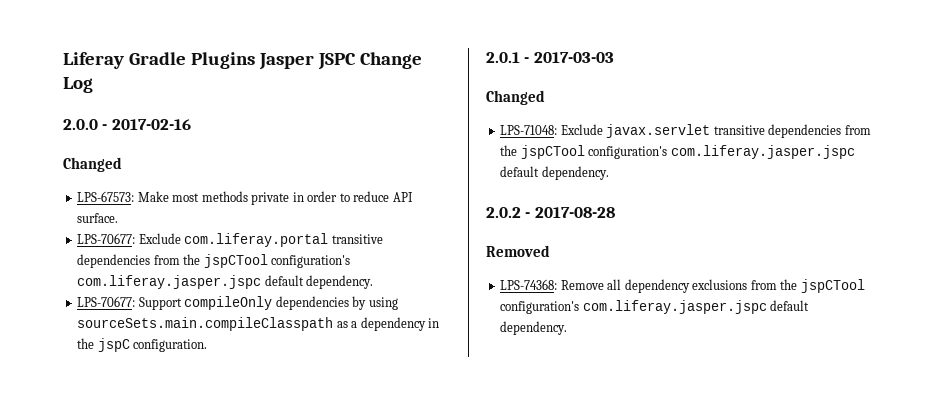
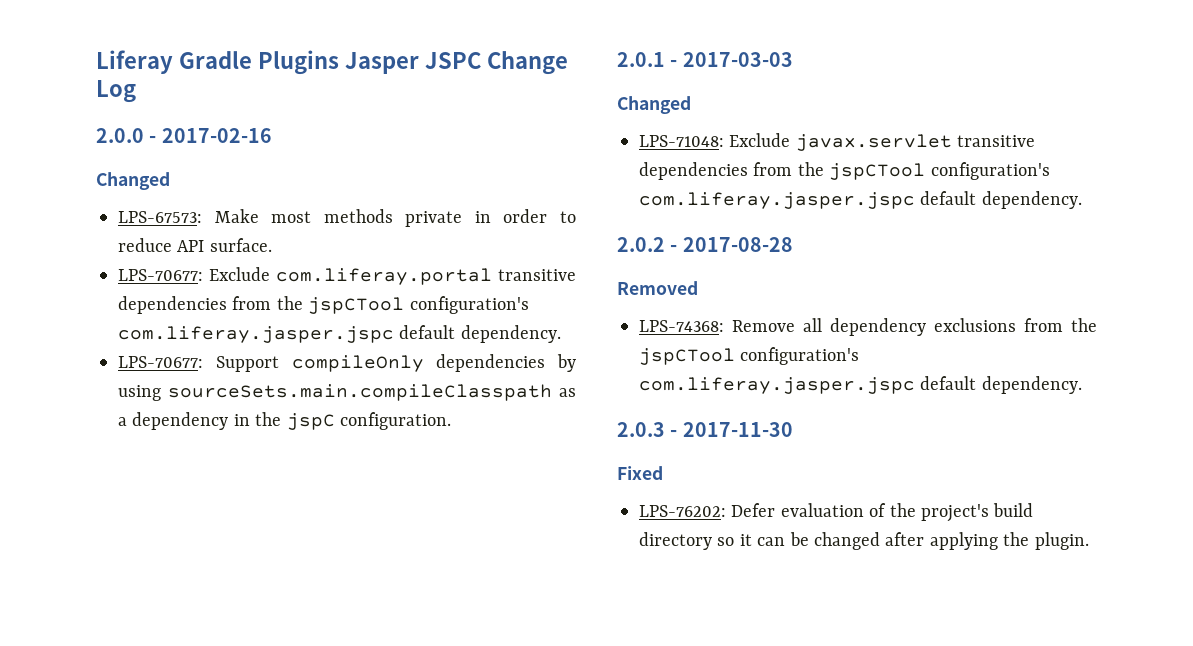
(568, 328) none -> [617,422,793,437] [617,466,663,480] [639,503,1034,522] [639,532,1089,550] // 2.0.3 - 2017-11-30 // Fixed // LPS-76202: Defer evaluation of the project's build directory so it can be changed after applying the plugin.

